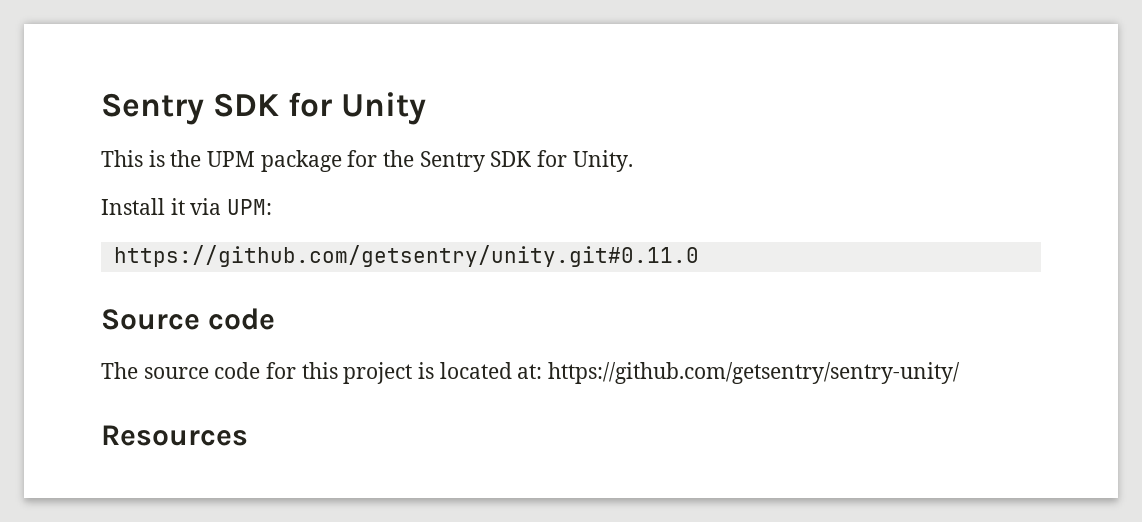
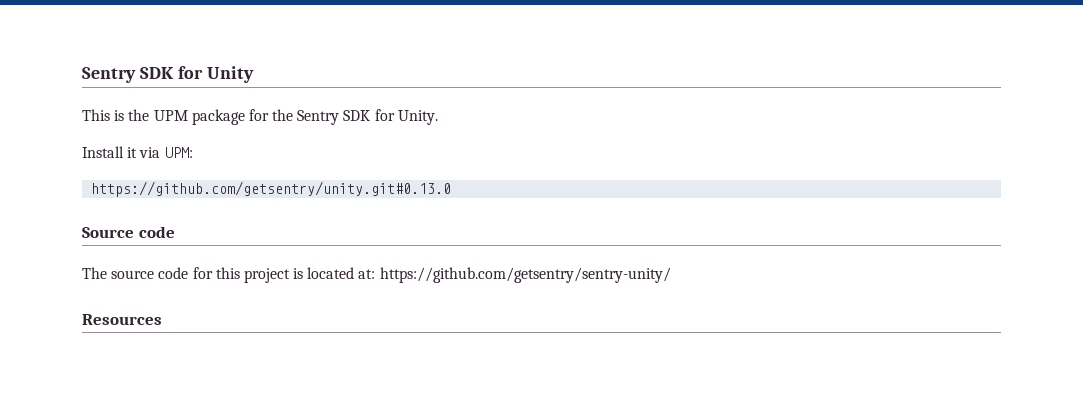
[113,245,699,267] https://github.com/getsentry/unity.git#0.11.0 -> [91,181,452,197] https://github.com/getsentry/unity.git#0.13.0

